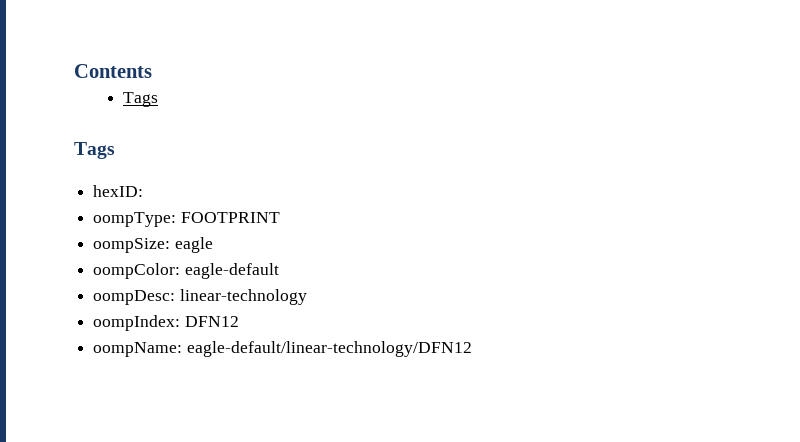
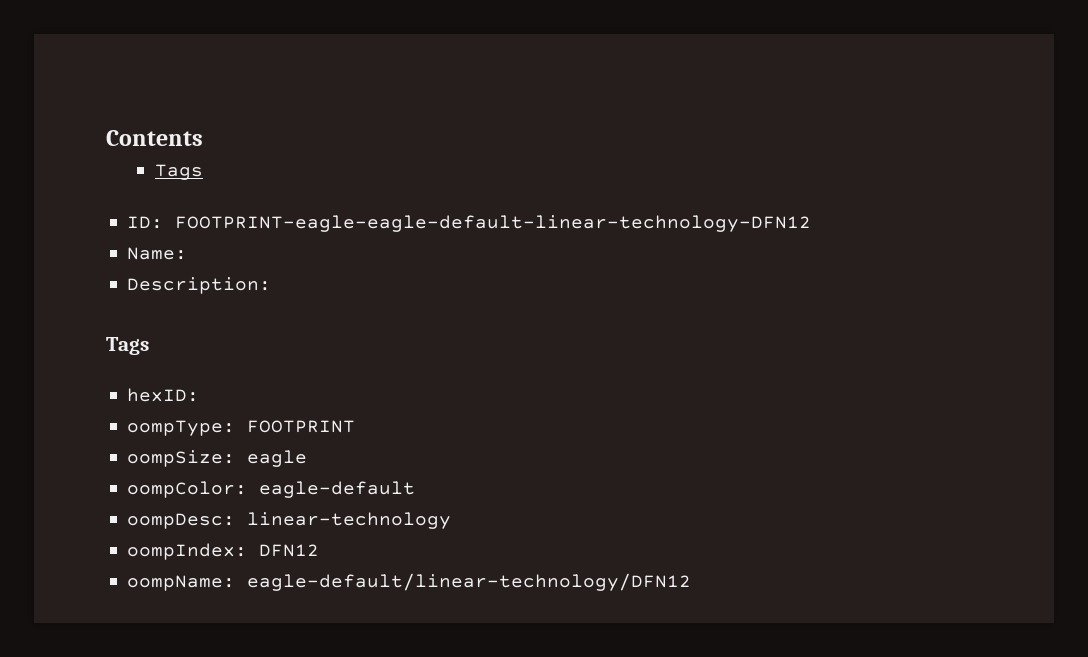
(159, 99) none -> [127,215,812,232] [127,247,188,260] [127,277,272,294] // ID: FOOTPRINT-eagle-eagle-default-linear-technology-DFN12 // Name: // Description:

